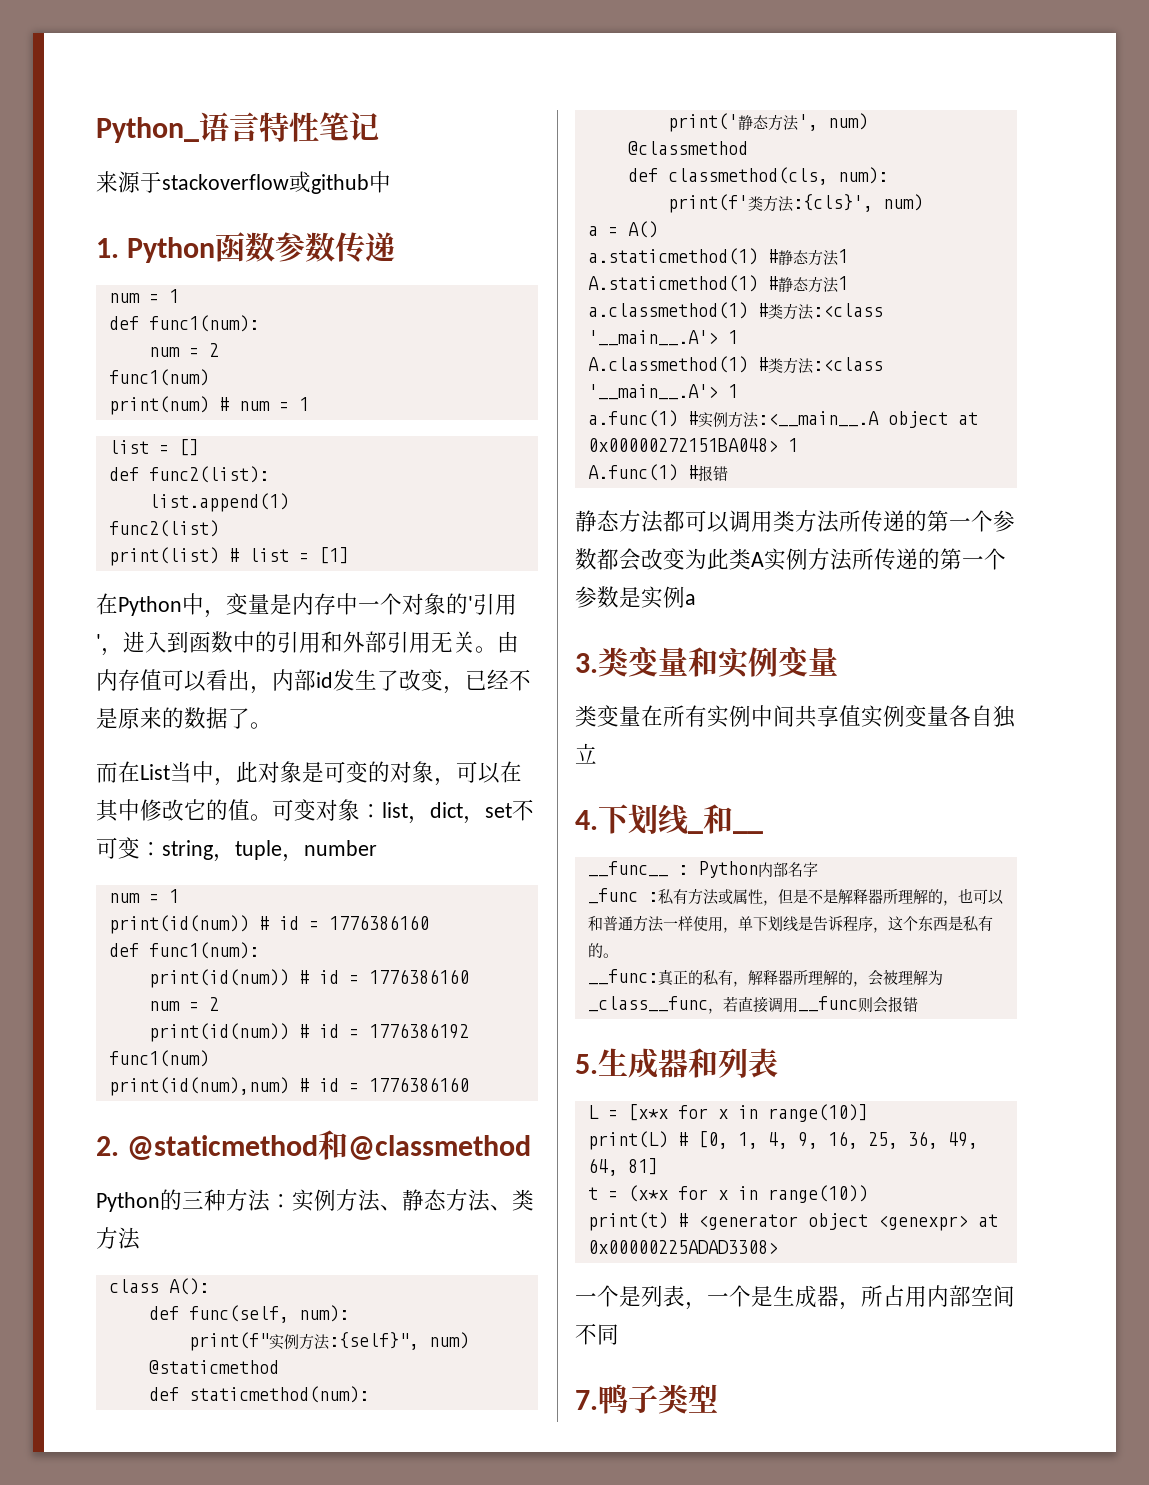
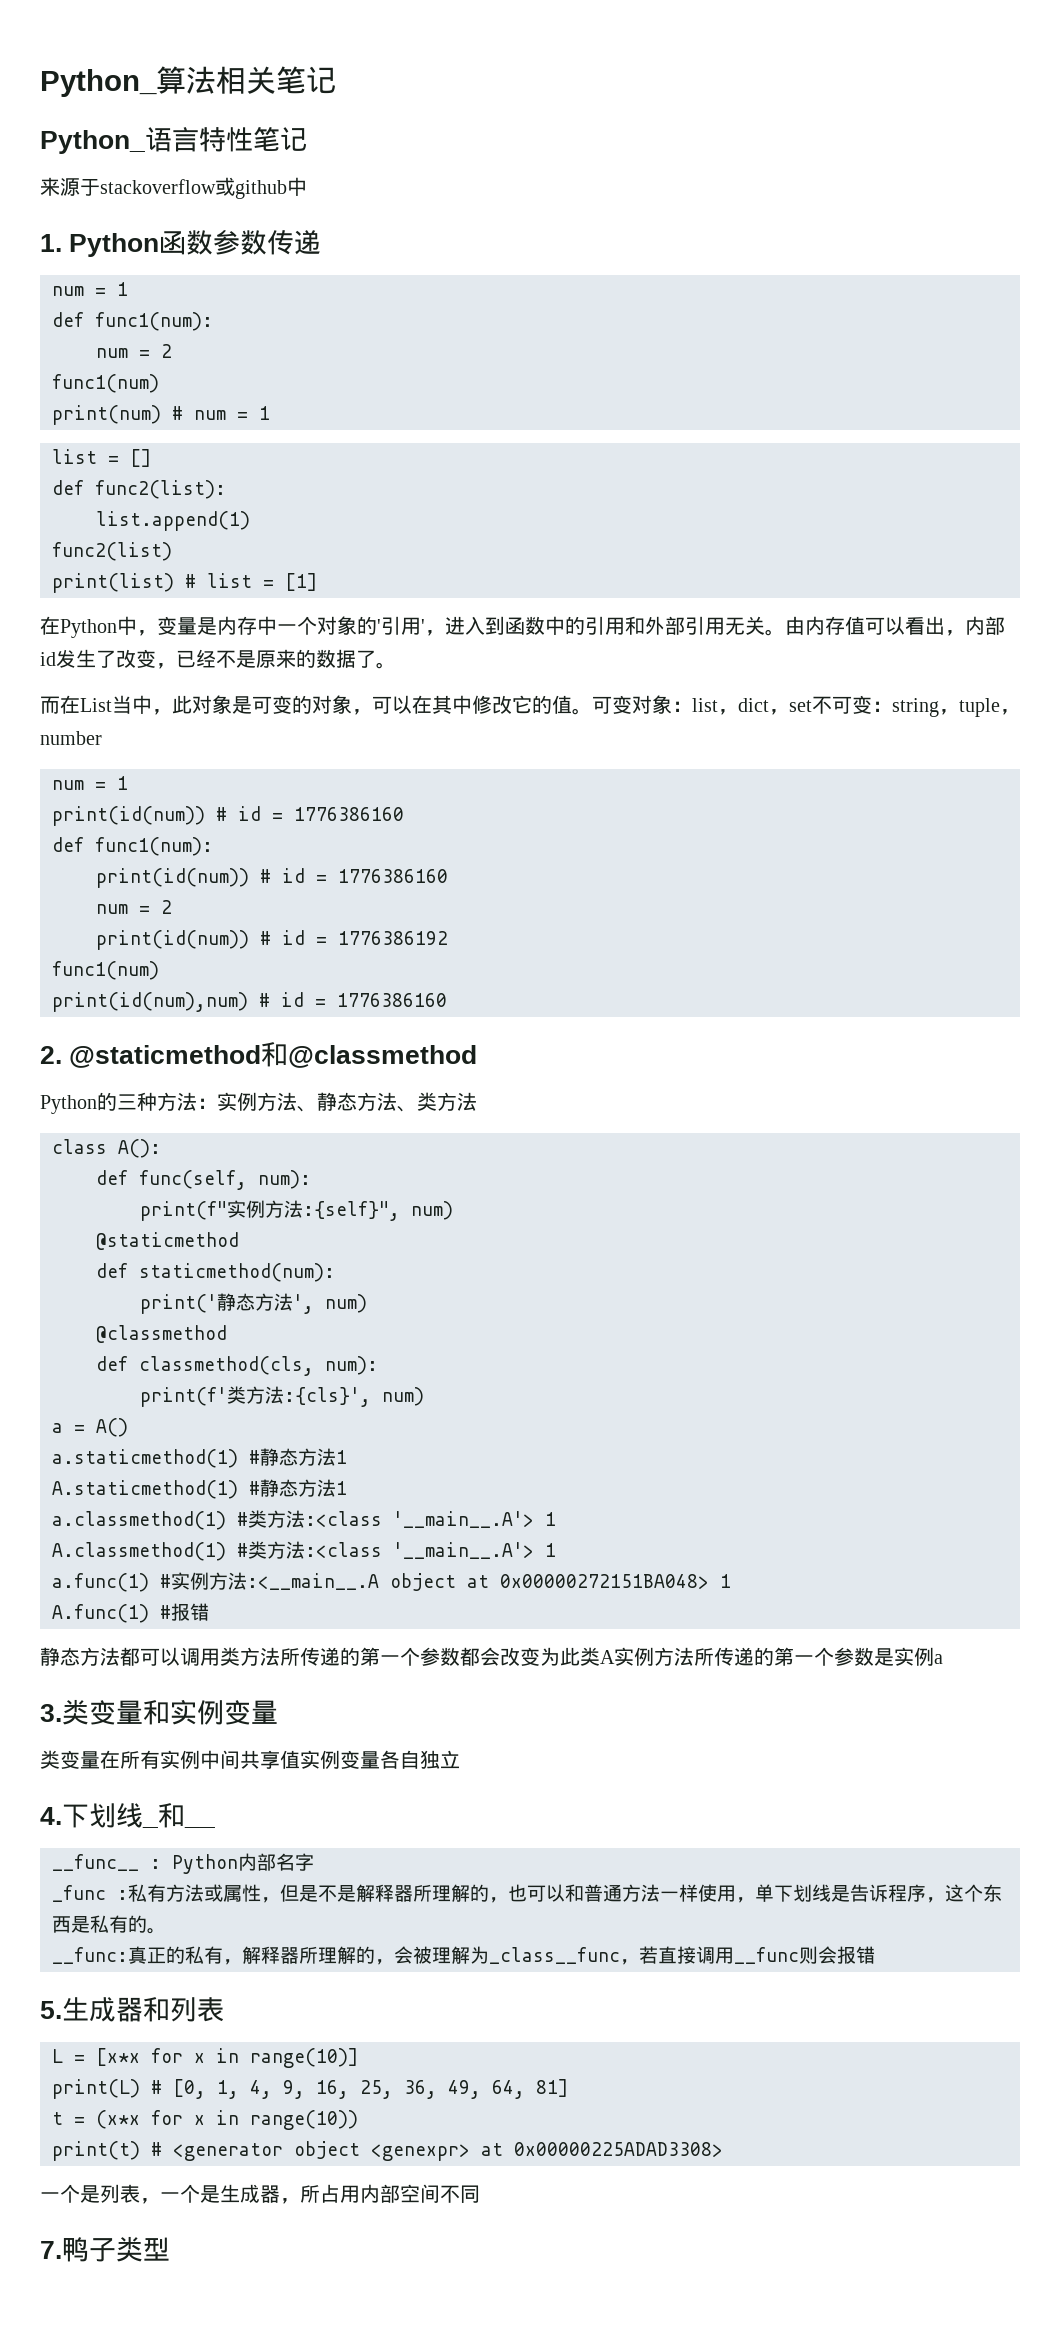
[96,117,199,143] Python_ -> [40,66,336,97] [40,130,145,154] Python_算法相关笔记 // Python_

